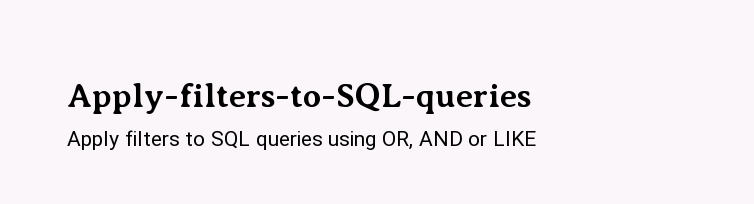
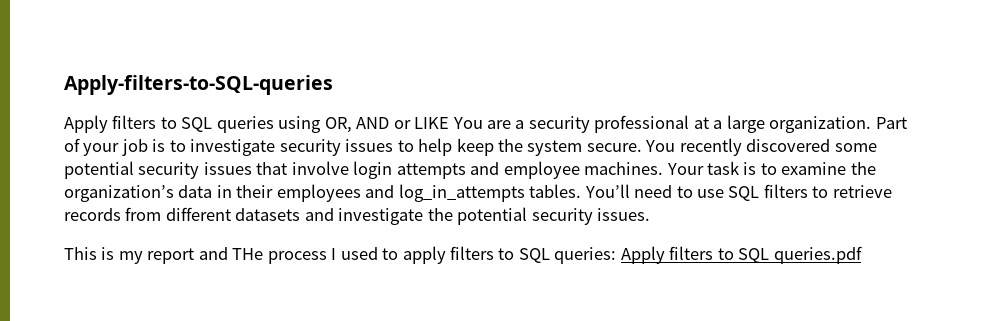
(537, 138) none -> [452,115,907,133] [64,138,877,156] [64,161,876,179] [64,184,892,202] [64,207,651,225] [64,246,862,264] You are a security professional at a large organization. Part of your job is to investigate security issues to help keep the system secure. You recently discovered some potential security issues that involve login attempts and employee machines. Your task is to examine the organization’s data in their employees and log_in_attempts tables. You’ll need to use SQL filters to retrieve records from different datasets and investigate the potential security issues. // This is my report and THe process I used to apply filters to SQL queries: Apply filters to SQL queries.pdf

